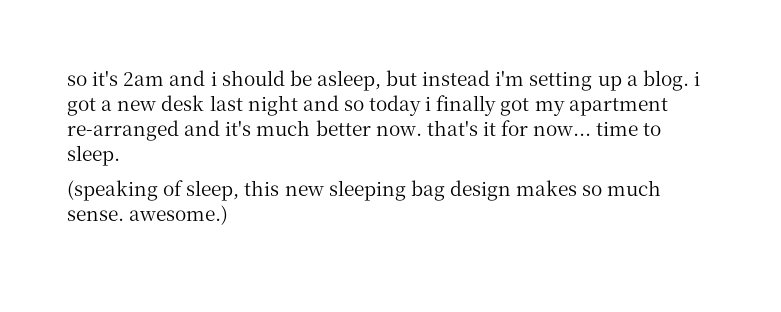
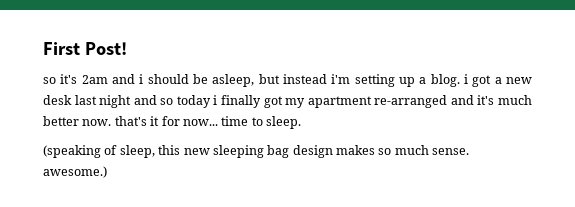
(67, 80) none -> [43,42,127,55] First Post! //

